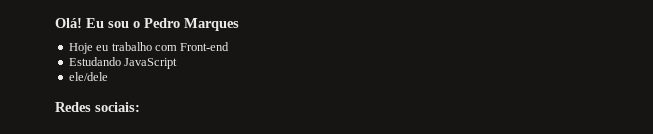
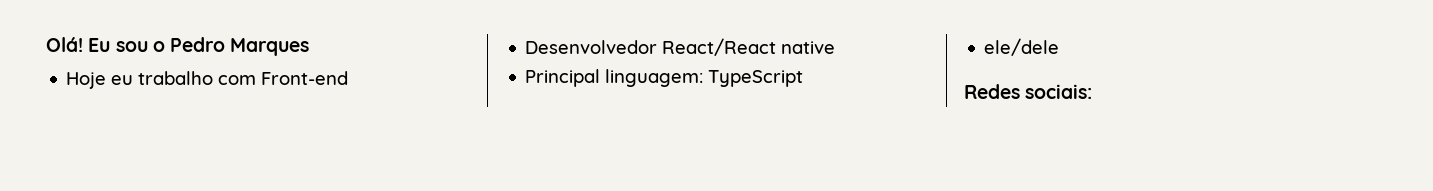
[68,57,178,69] Estudando JavaScript -> [525,38,836,56] [525,69,804,87] Desenvolvedor React/React native // Principal linguagem: TypeScript

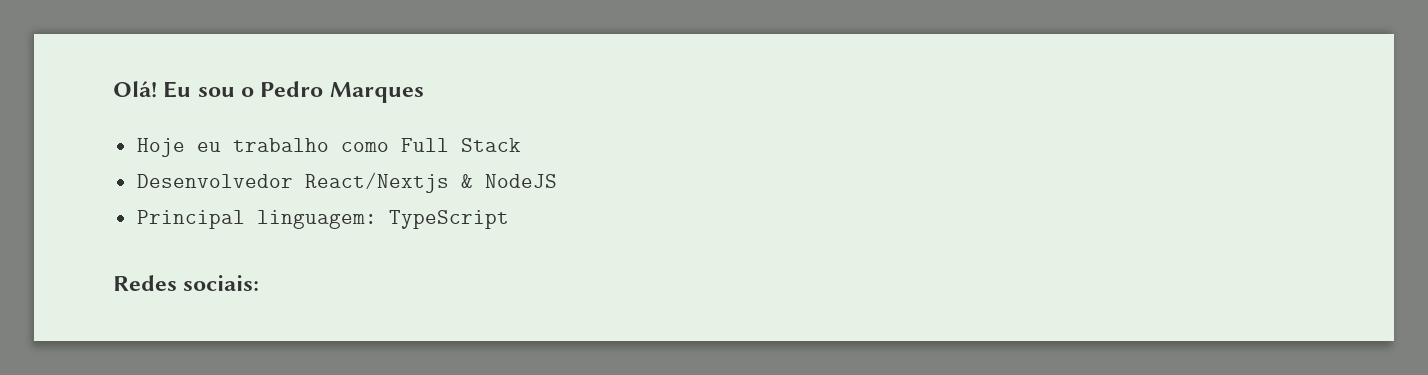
[218,71,349,85] [525,38,836,56] com Front-end // Desenvolvedor React/React native -> [340,138,521,152] [136,172,557,193] como Full Stack // Desenvolvedor React/Nextjs & NodeJS
[984,38,1060,56] // ele/dele -> (509, 219) none

